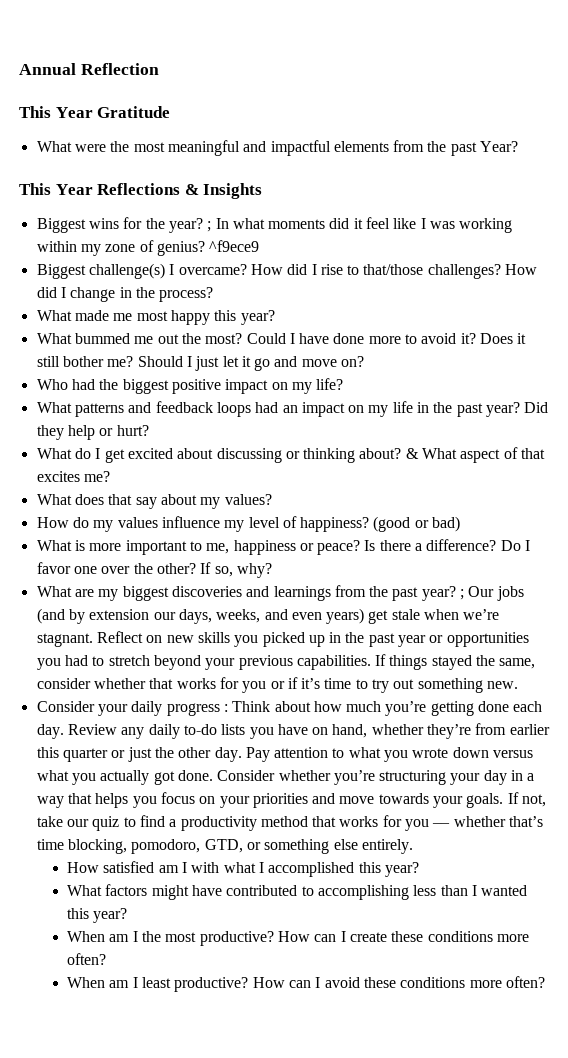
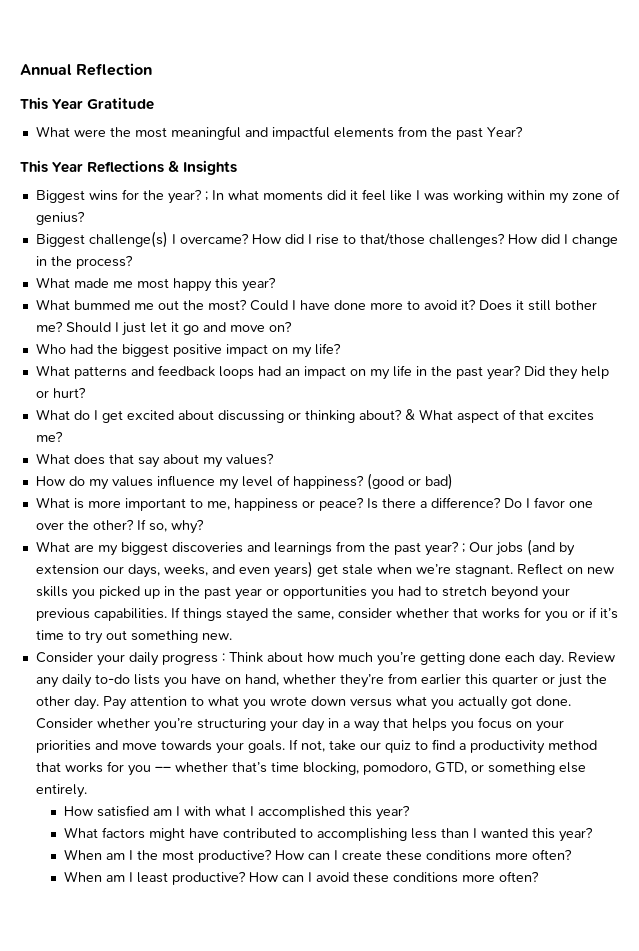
[209,240,260,252] ^f9ece9 -> (85, 218) none

